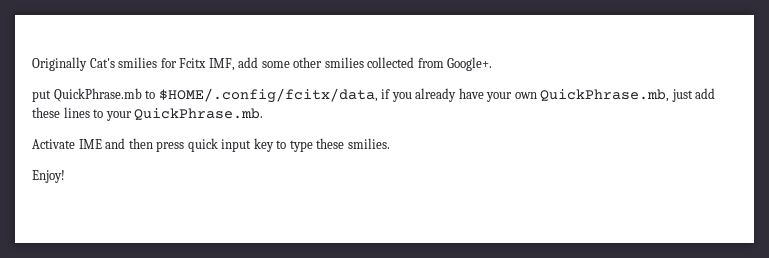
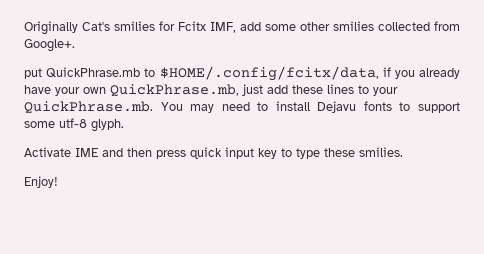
(264, 114) none -> [160,101,460,113] [24,118,124,132] You may need to install Dejavu fonts to support some utf-8 glyph.

